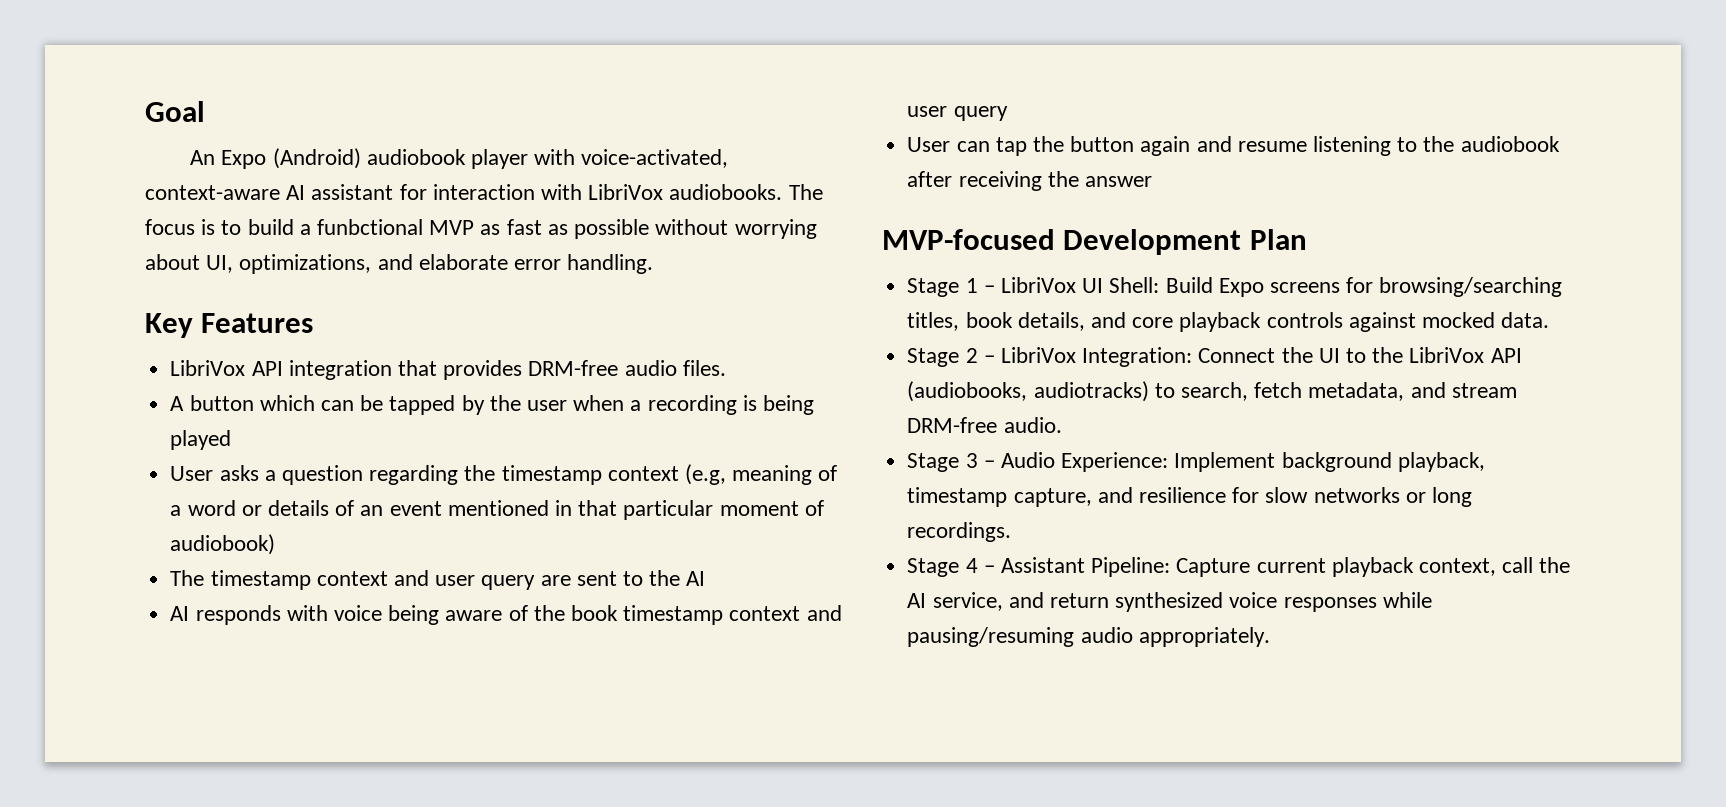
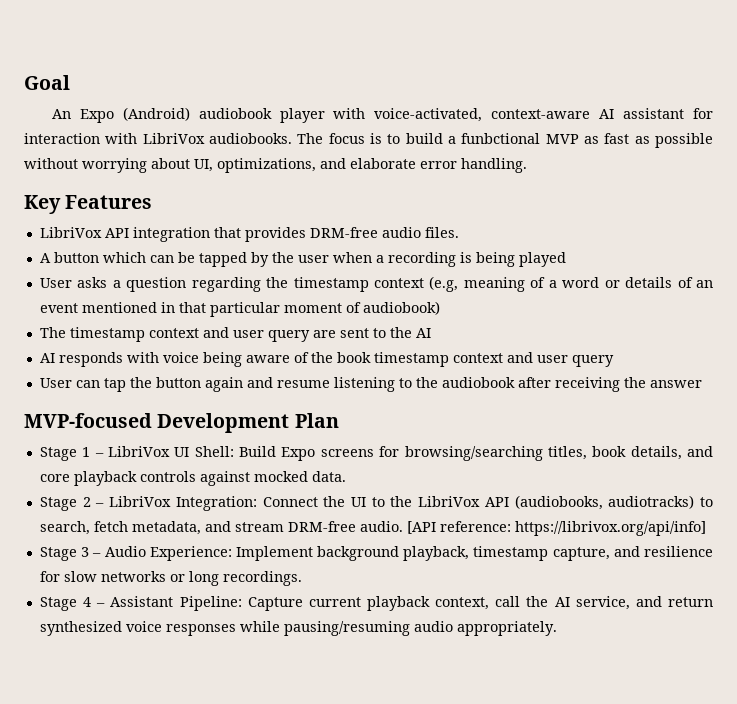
(1062, 425) none -> [406,521,706,536] [API reference: https://librivox.org/api/info]

